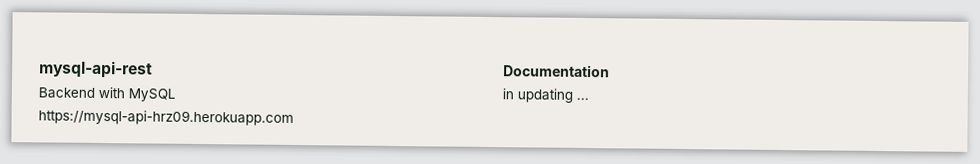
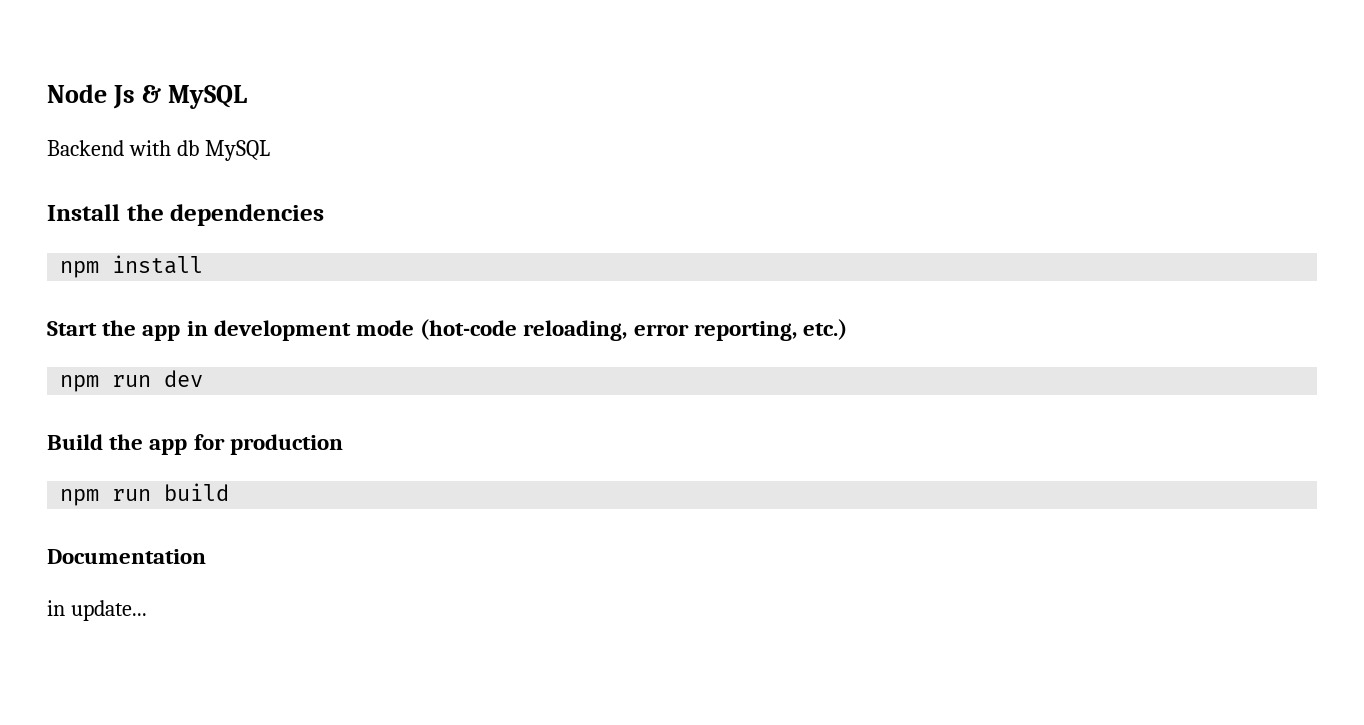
[39,60,153,79] mysql-api-rest -> [47,84,247,109] Node Js & MySQL
[128,88,176,102] [38,109,294,126] MySQL // https://mysql-api-hrz09.herokuapp.com -> [176,140,270,161] [47,204,325,226] [60,255,204,278] [47,319,848,341] [60,370,204,392] [47,434,343,455] [60,483,230,506] db MySQL // Install the dependencies // npm install // Start the app in development mode (hot-code reloading, error reporting, etc.) // npm run dev // Build the app for production // npm run build
[517,88,589,103] updating ... -> [70,600,147,621] update...

